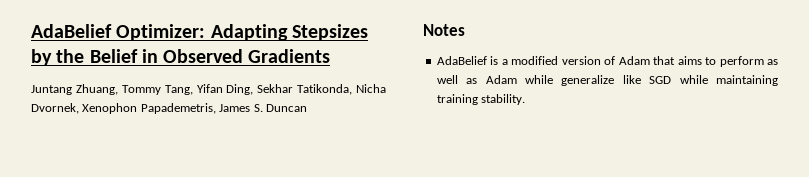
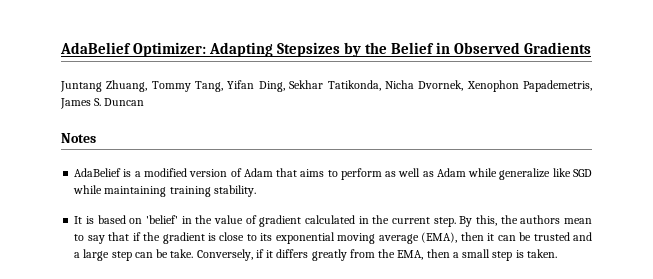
(526, 99) none -> [74,215,592,227] [74,232,592,244] [74,249,557,261] // It is based on 'belief' in the value of gradient calculated in the current step. By this, the authors mean to say that if the gradient is close to its exponential moving average (EMA), then it can be trusted and a large step can be take. Conversely, if it differs greatly from the EMA, then a small step is taken.

